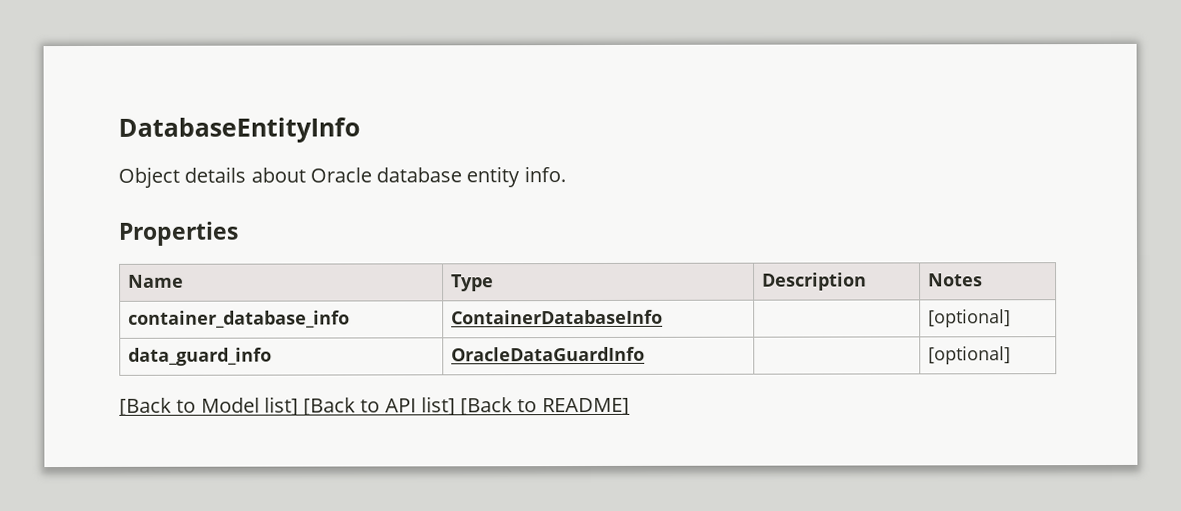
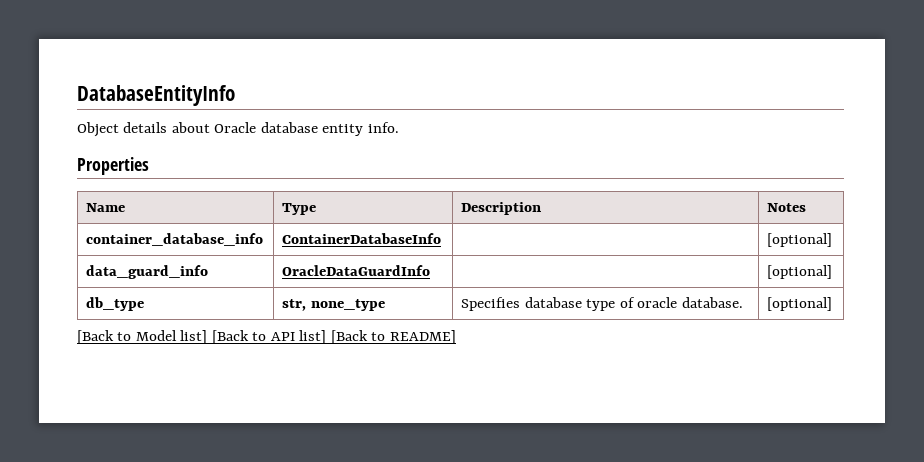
(1011, 355) none -> [86,297,145,311] [282,299,385,311] [461,297,743,311] [767,297,833,311] // db_type | str, none_type | Specifies database type of oracle database. | [optional]

